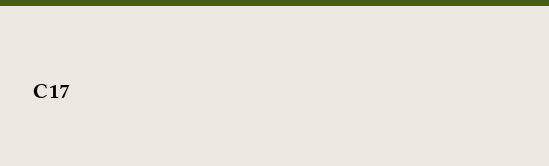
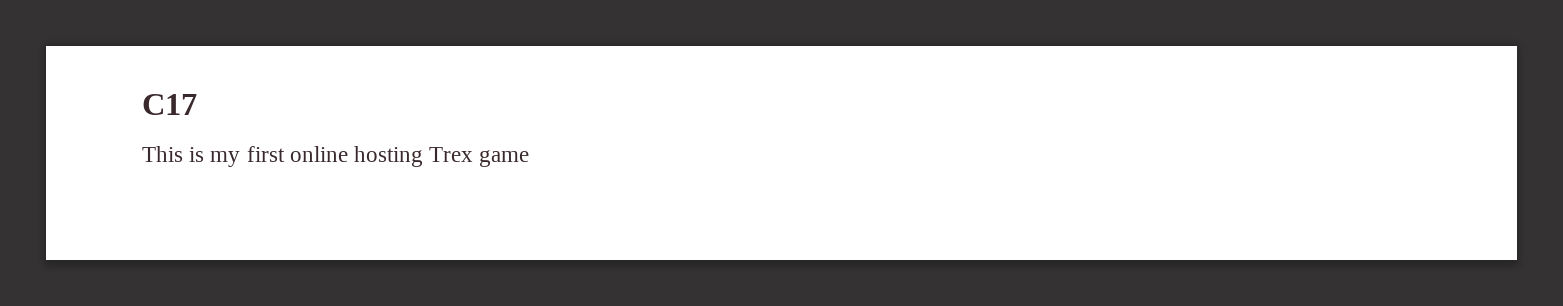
(70, 91) none -> [142,146,530,167] // This is my first online hosting Trex game

